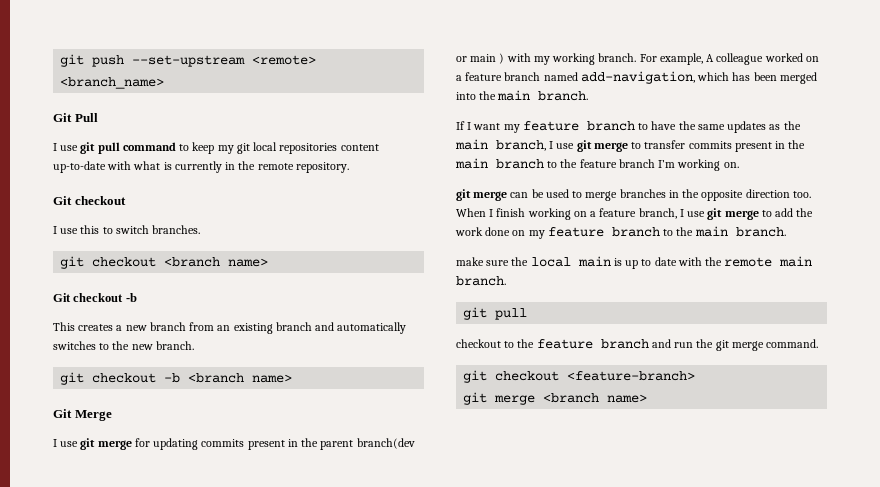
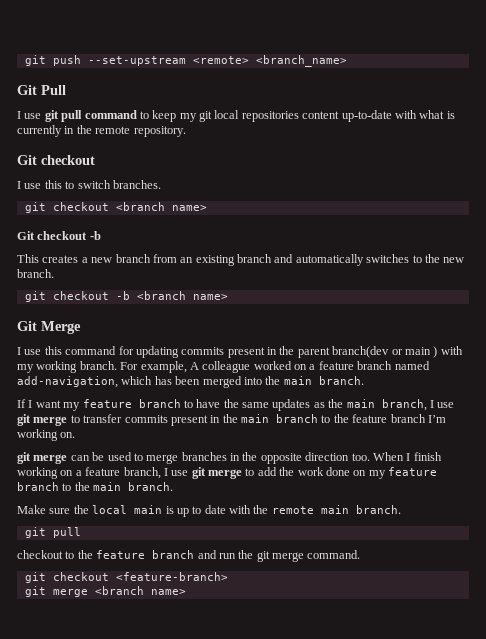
[80,438,132,450] git merge -> [44,346,117,355] this command
[456,257,484,266] make -> [17,505,46,514] Make

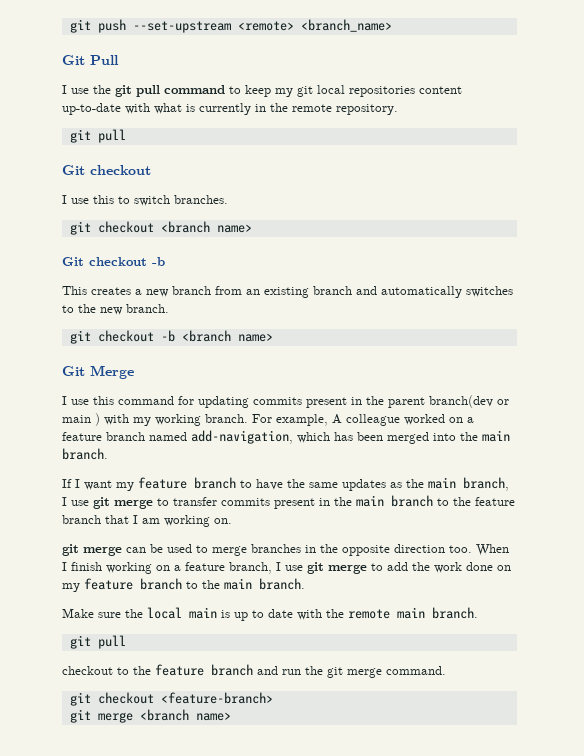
(42, 116) none -> [93,85,111,94] the
(186, 131) none -> [69,129,126,143] // git pull
[427,415,446,423] I’m -> [105,515,160,524] that I am

